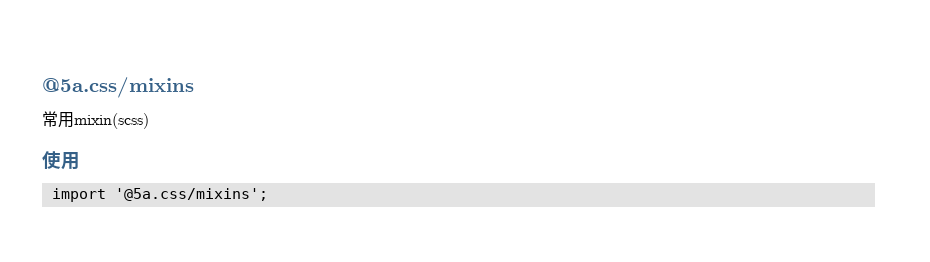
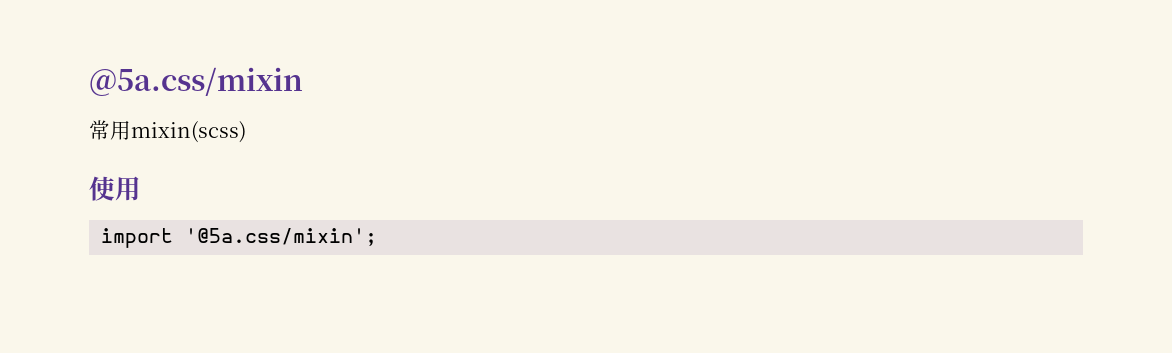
[42,77,194,98] @5a.css/mixins -> [89,67,303,96] @5a.css/mixin
[114,188,268,201] '@5a.css/mixins'; -> [185,228,378,246] '@5a.css/mixin';

